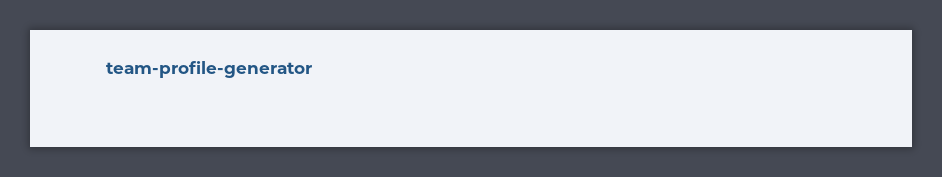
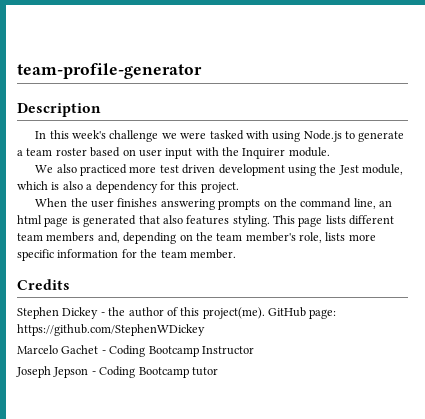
(312, 69) none -> [17,103,101,117] [35,130,405,142] [17,147,330,159] [35,164,404,176] [17,181,239,193] [35,198,393,210] [17,215,395,227] [17,232,376,244] [17,249,236,261] [17,279,70,290] [17,307,337,319] [17,324,205,336] [17,345,254,357] [16,366,218,378] // Description // In this week's challenge we were tasked with using Node.js to generate a team roster based on user input with the Inquirer module. // We also practiced more test driven development using the Jest module, which is also a dependency for this project. // When the user finishes answering prompts on the command line, an html page is generated that also features styling. This page lists different team members and, depending on the team member's role, lists more specific information for the team member. // Credits // Stephen Dickey - the author of this project(me). GitHub page: https://github.com/StephenWDickey // Marcelo Gachet - Coding Bootcamp Instructor // Joseph Jepson - Coding Bootcamp tutor

